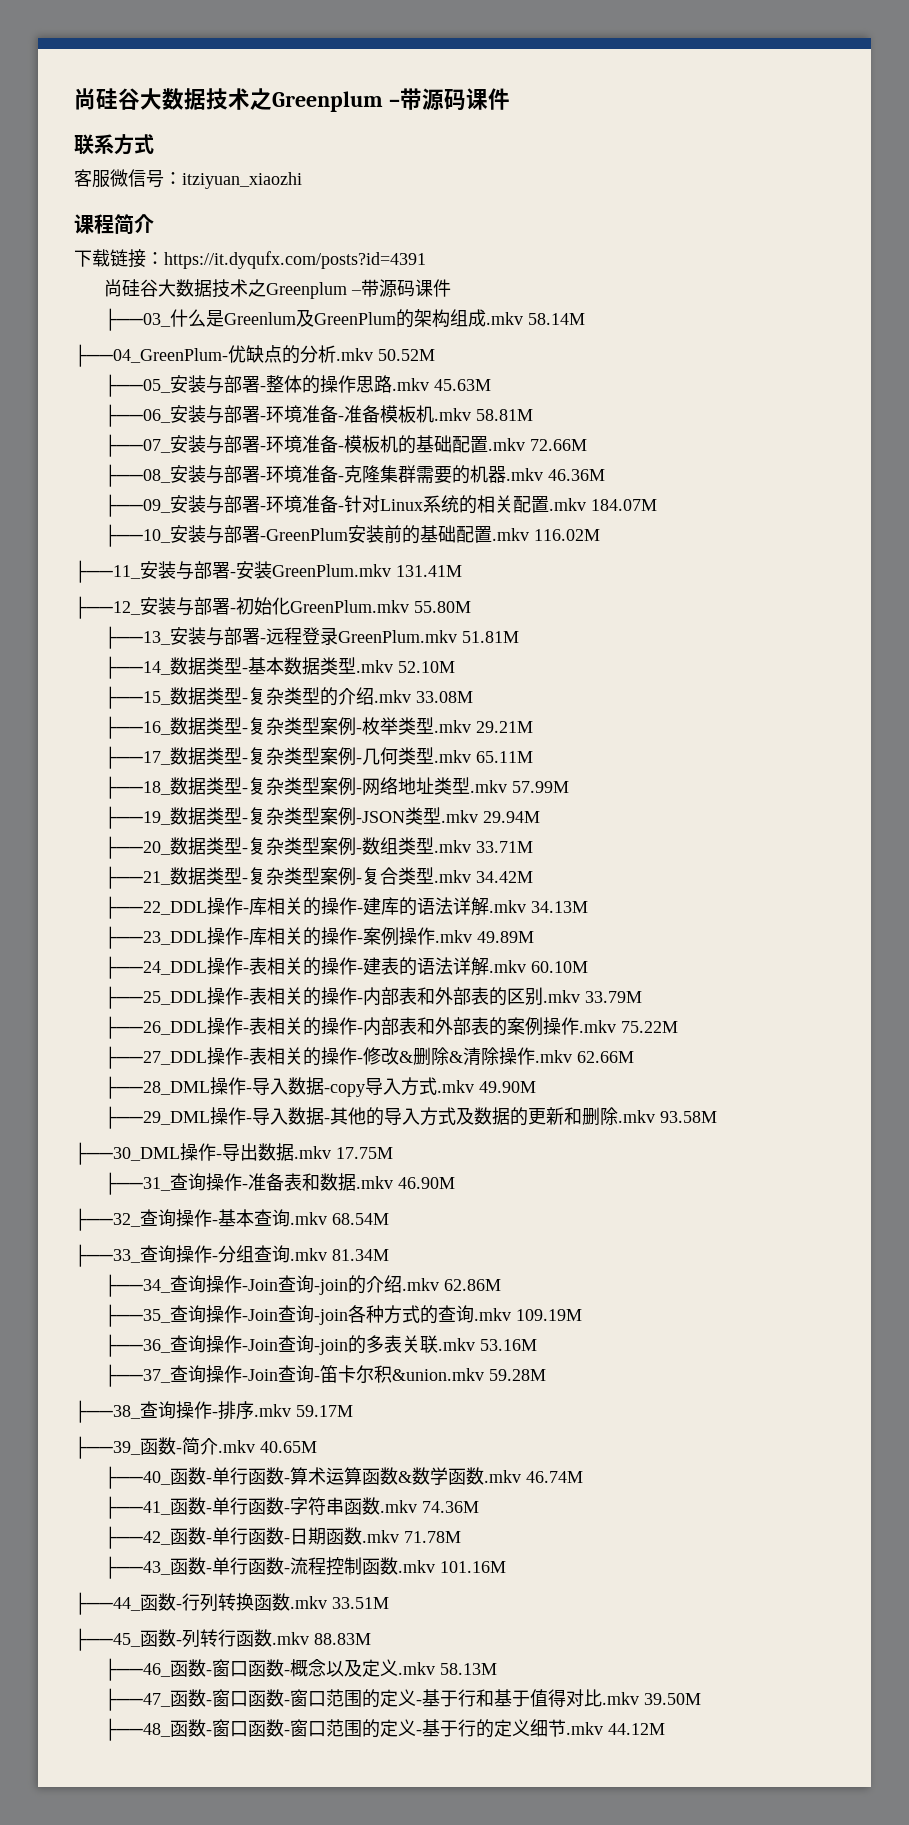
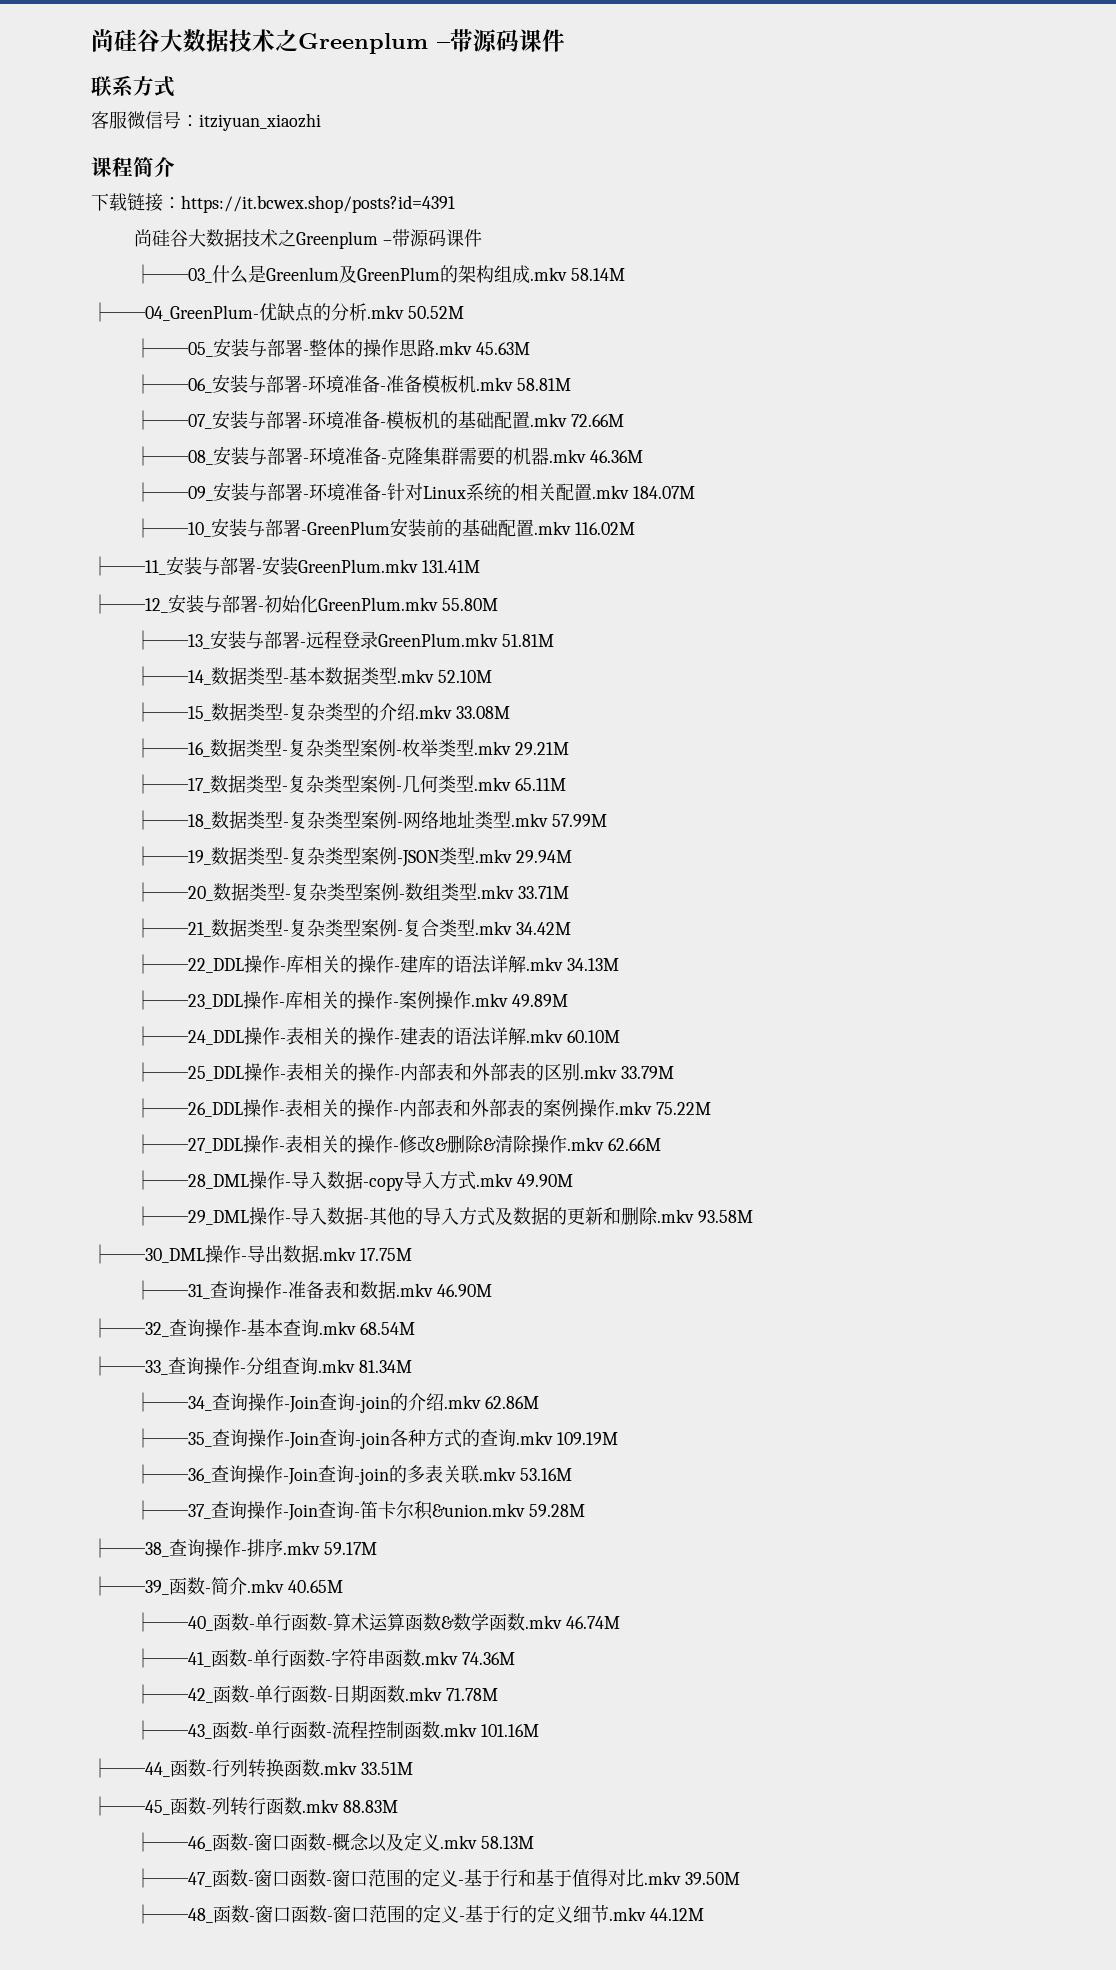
[164,251,426,269] https://it.dyqufx.com/posts?id=4391 -> [181,195,455,213] https://it.bcwex.shop/posts?id=4391

